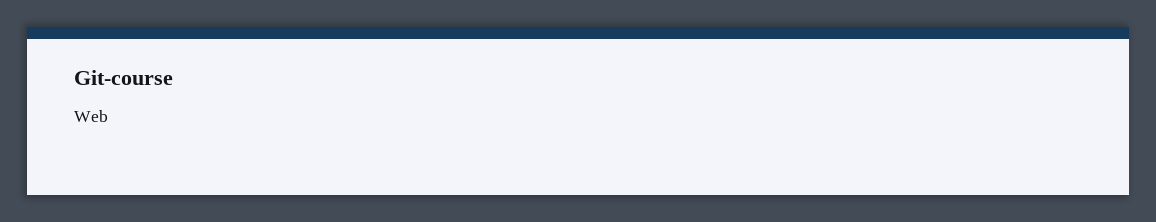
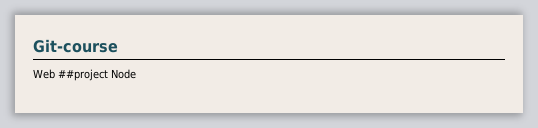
(108, 116) none -> [58,69,136,81] ##project Node

